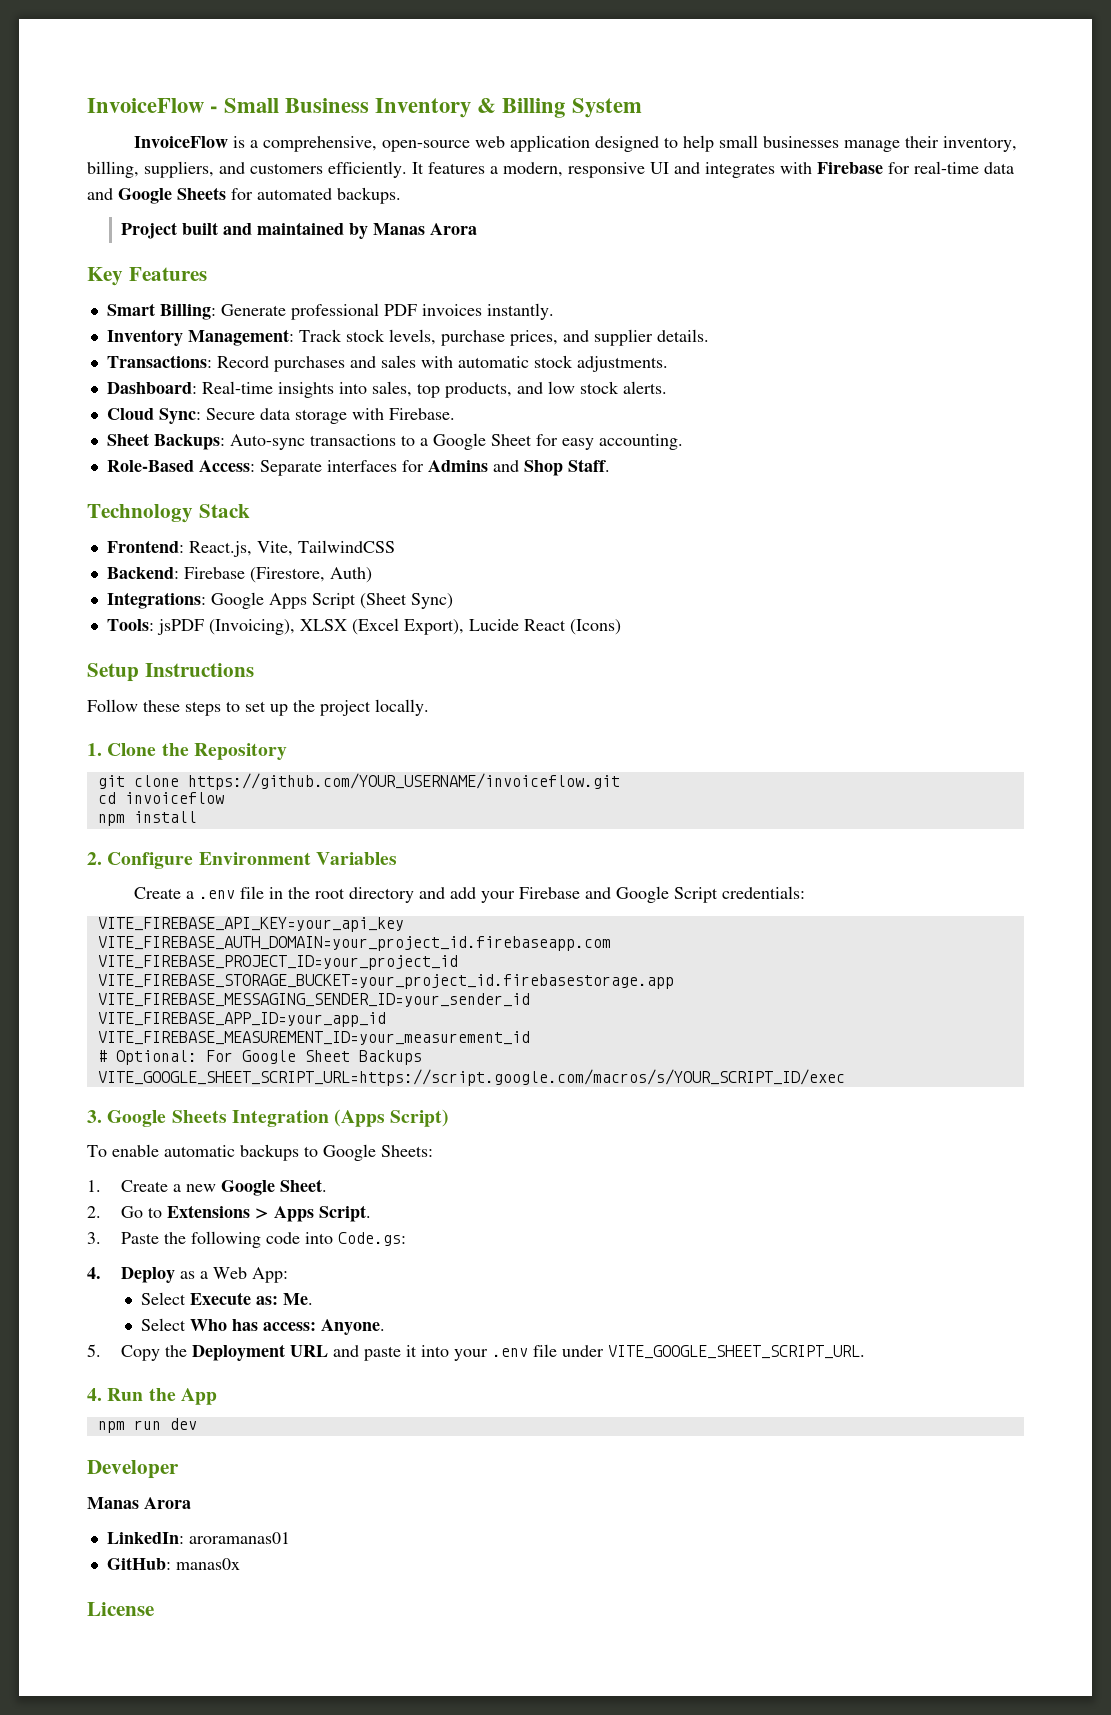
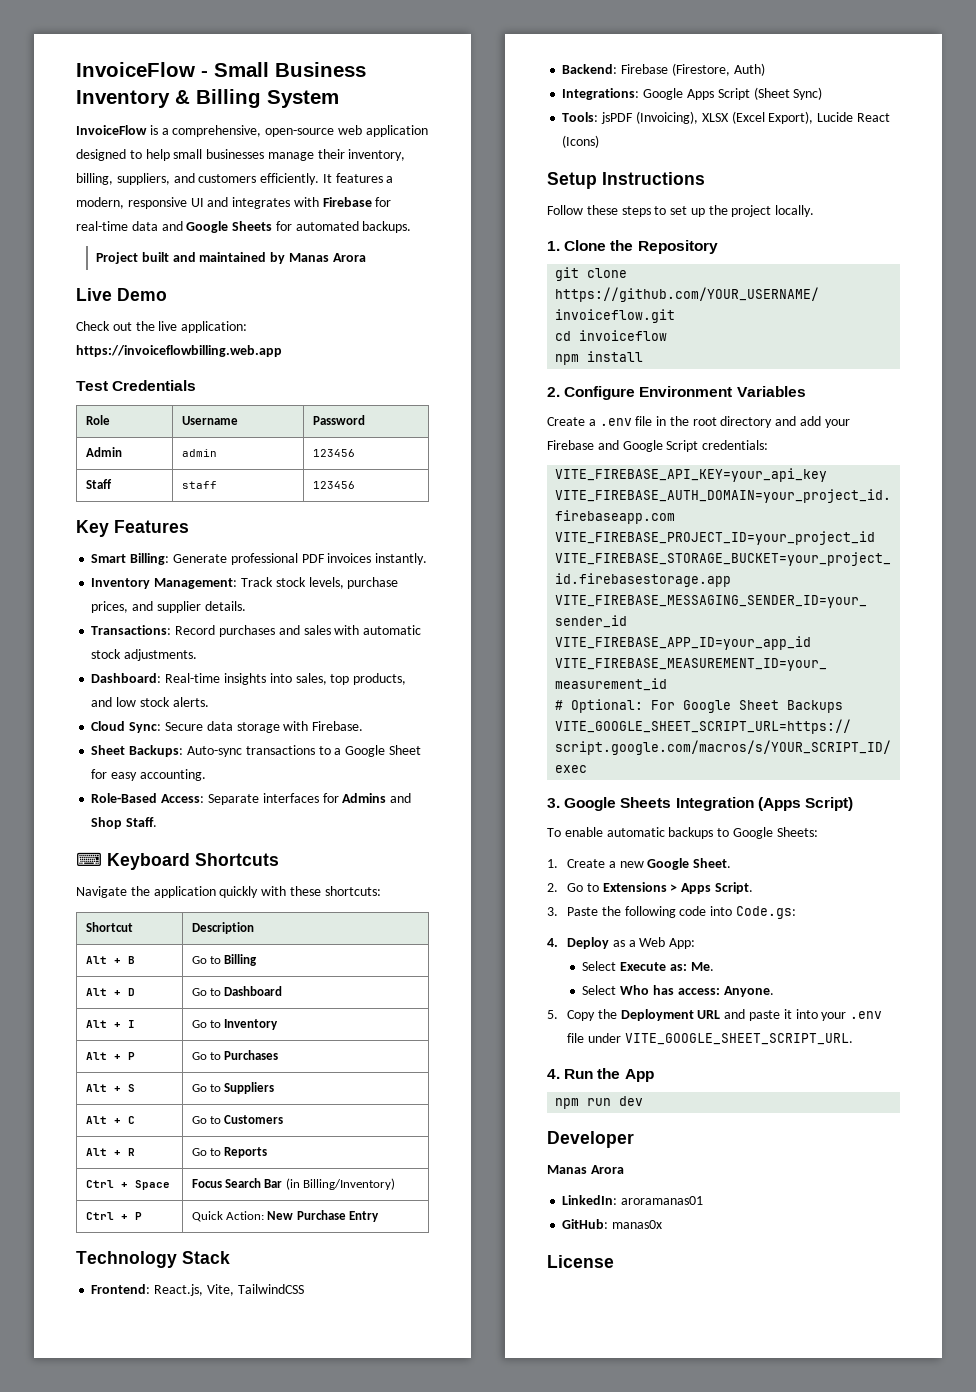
(478, 229) none -> [76,288,167,301] [76,321,248,333] [76,345,282,357] [76,380,197,391] [85,415,110,425] [181,416,238,425] [312,415,365,425] [85,447,122,457] [181,449,217,457] [312,449,355,457] [85,479,112,489] [181,481,217,489] [312,481,355,489] // Live Demo // Check out the live application: https://invoiceflowbilling.web.app // Test Credentials // Role | Username | Password // Admin | admin | 123456 // Staff | staff | 123456
(610, 465) none -> [76,852,279,870] [76,886,381,898] [85,922,133,932] [191,922,254,934] [85,956,135,964] [191,954,258,966] [85,988,135,996] [191,986,283,996] [85,1020,135,1028] [191,1019,279,1030] [85,1052,135,1060] [191,1050,279,1060] [85,1084,135,1092] [191,1082,275,1094] [85,1116,135,1124] [191,1115,284,1124] [85,1148,135,1156] [191,1147,268,1158] [85,1180,170,1190] [191,1178,396,1190] [85,1212,142,1220] [191,1210,380,1222] // ⌨ Keyboard Shortcuts // Navigate the application quickly with these shortcuts: // Shortcut | Description // Alt + B | Go to Billing // Alt + D | Go to Dashboard // Alt + I | Go to Inventory // Alt + P | Go to Purchases // Alt + S | Go to Suppliers // Alt + C | Go to Customers // Alt + R | Go to Reports // Ctrl + Space | Focus Search Bar (in Billing/Inventory) // Ctrl + P | Quick Action: New Purchase Entry

